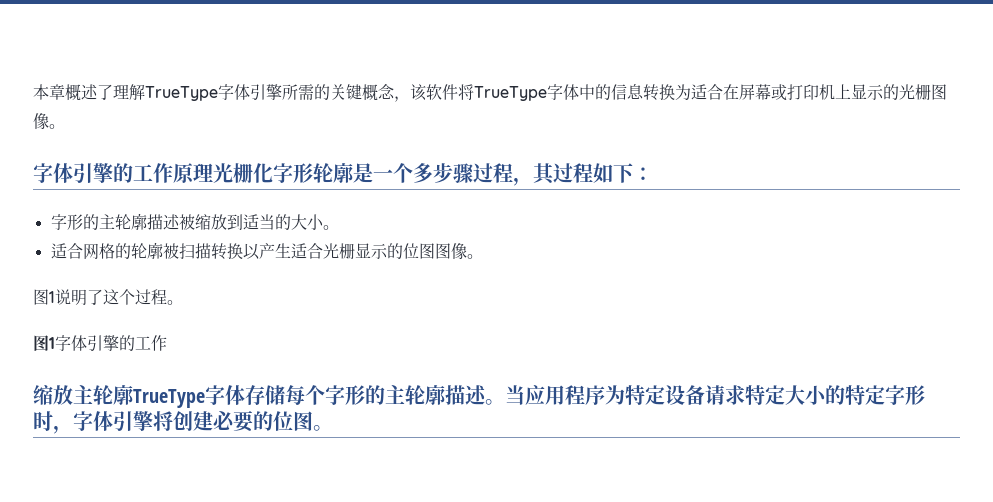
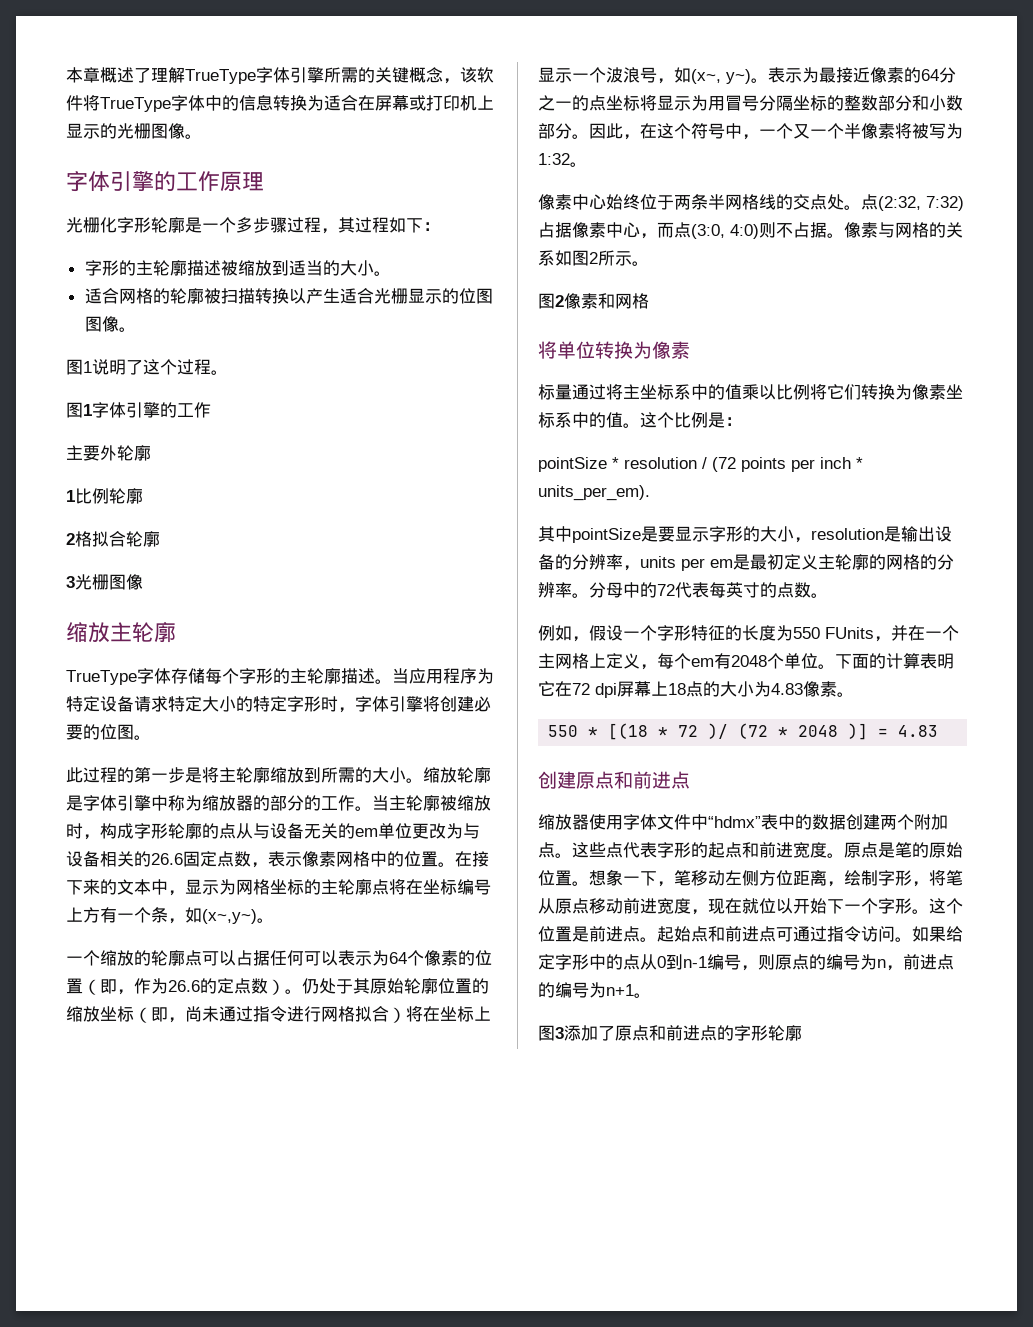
(213, 172) none -> (264, 181) //
(167, 343) none -> [66,445,151,461] [66,488,143,504] [66,531,160,547] [66,574,143,590] // 主要外轮廓 // 1比例轮廓 // 2格拟合轮廓 // 3光栅图像
(133, 395) none -> (176, 632) //
(333, 428) none -> [66,767,491,783] [66,795,491,811] [66,823,480,840] [66,851,489,868] [66,879,491,896] [66,907,274,924] [66,950,492,966] [66,978,489,995] [66,1006,491,1023] [538,67,956,84] [538,95,963,111] [538,123,963,140] [538,153,587,167] [538,194,964,211] [538,222,963,239] [538,250,649,266] [538,293,649,309] [538,341,690,359] [538,384,963,400] [538,412,742,428] [538,457,863,472] [538,485,650,501] [538,526,952,543] [538,554,954,571] [538,582,828,598] [538,625,959,642] [538,653,954,670] [538,681,854,698] [548,723,939,740] [538,771,690,789] [538,814,948,830] [538,842,963,858] [538,869,963,887] [538,898,963,915] [538,926,963,942] [538,954,954,971] [538,982,651,998] [538,1025,802,1041] // 此过程的第一步是将主轮廓缩放到所需的大小。缩放轮廓是字体引擎中称为缩放器的部分的工作。当主轮廓被缩放时，构成字形轮廓的点从与设备无关的em单位更改为与设备相关的26.6固定点数，表示像素网格中的位置。在接下来的文本中，显示为网格坐标的主轮廓点将在坐标编号上方有一个条，如(x~,y~)。 // 一个缩放的轮廓点可以占据任何可以表示为64个像素的位置（即，作为26.6的定点数）。仍处于其原始轮廓位置的缩放坐标（即，尚未通过指令进行网格拟合）将在坐标上显示一个波浪号，如(x~, y~)。表示为最接近像素的64分之一的点坐标将显示为用冒号分隔坐标的整数部分和小数部分。因此，在这个符号中，一个又一个半像素将被写为1:32。 // 像素中心始终位于两条半网格线的交点处。点(2:32, 7:32)占据像素中心，而点(3:0, 4:0)则不占据。像素与网格的关系如图2所示。 // 图2像素和网格 // 将单位转换为像素 // 标量通过将主坐标系中的值乘以比例将它们转换为像素坐标系中的值。这个比例是： // pointSize * resolution / (72 points per inch * units_per_em). // 其中pointSize是要显示字形的大小，resolution是输出设备的分辨率，units per em是最初定义主轮廓的网格的分辨率。分母中的72代表每英寸的点数。 // 例如，假设一个字形特征的长度为550 FUnits，并在一个主网格上定义，每个em有2048个单位。下面的计算表明它在72 dpi屏幕上18点的大小为4.83像素。 // 550 * [(18 * 72 )/ (72 * 2048 )] = 4.83 // 创建原点和前进点 // 缩放器使用字体文件中“hdmx”表中的数据创建两个附加点。这些点代表字形的起点和前进宽度。原点是笔的原始位置。想象一下，笔移动左侧方位距离，绘制字形，将笔从原点移动前进宽度，现在就位以开始下一个字形。这个位置是前进点。起始点和前进点可通过指令访问。如果给定字形中的点从0到n-1编号，则原点的编号为n，前进点的编号为n+1。 // 图3添加了原点和前进点的字形轮廓

